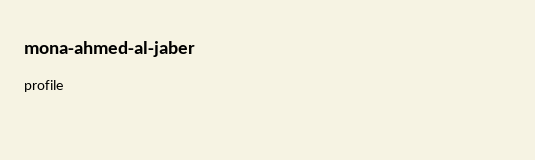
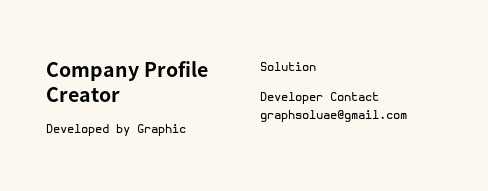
[24,41,195,57] [24,80,63,92] mona-ahmed-al-jaber // profile -> [46,61,209,81] [46,87,120,102] [46,124,186,136] [260,62,316,71] [260,92,379,104] [260,110,407,122] Company Profile Creator // Developed by Graphic Solution // Developer Contact graphsoluae@gmail.com

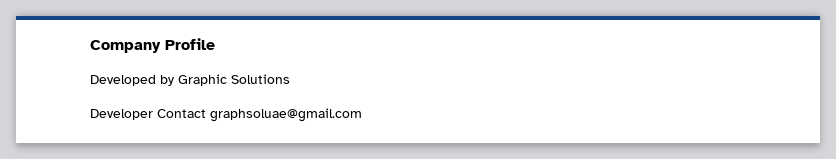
[46,87,120,102] Creator -> (215, 44) none
[260,62,316,71] Solution -> [231,74,290,84] Solutions

